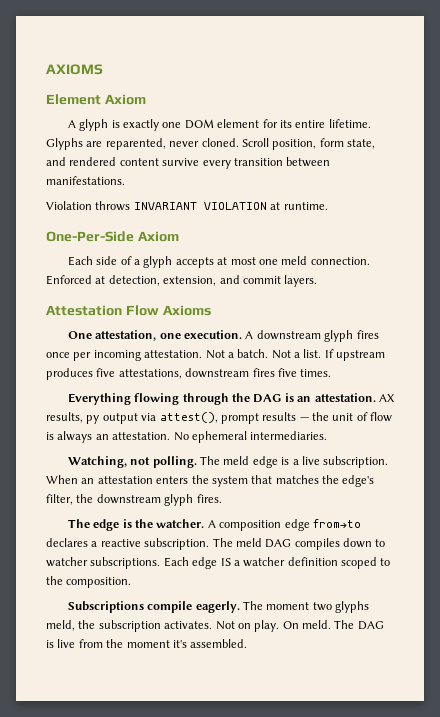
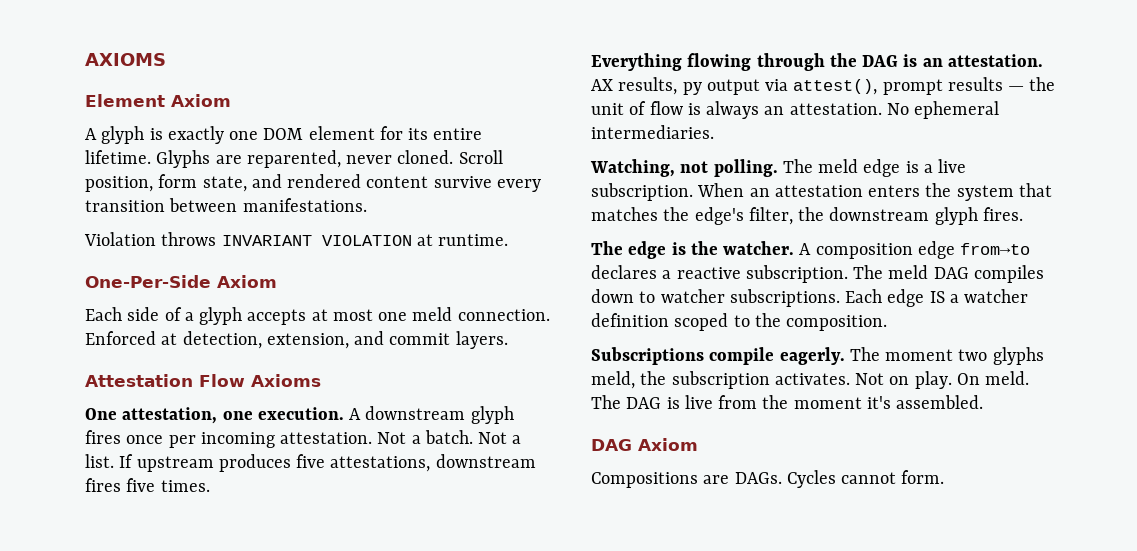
(248, 643) none -> [591,438,698,451] [591,470,945,488] // DAG Axiom // Compositions are DAGs. Cycles cannot form.

